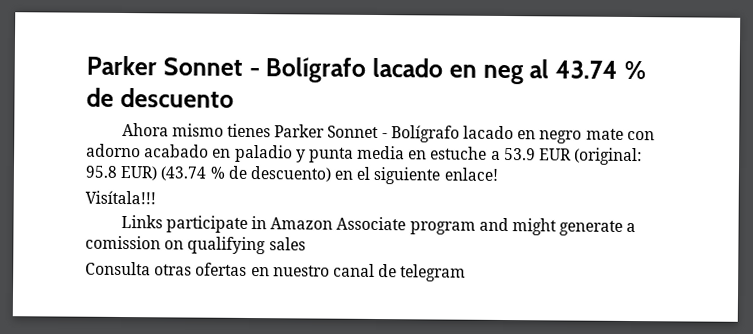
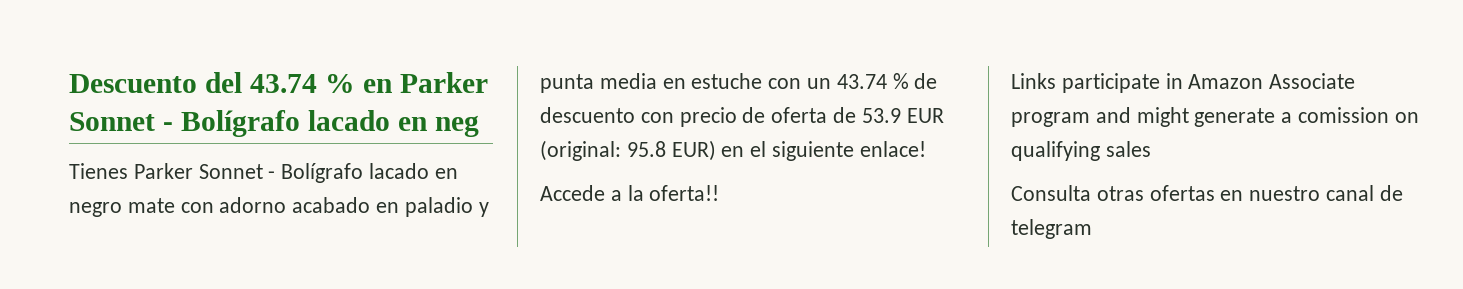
(86, 65) none -> [69,72,392,93] Descuento del 43.74 % en
[529,59,646,80] [86,87,234,108] [121,122,272,138] al 43.74 % de descuento // Ahora mismo tienes -> [69,163,128,179] // Tienes
[490,150,501,160] a -> [768,73,938,89] [540,107,857,127] con un 43.74 % de descuento con precio de oferta de
[160,165,332,182] (43.74 % de descuento) -> (716, 150) none
[85,190,156,205] Visítala!!! -> [540,185,720,201] Accede a la oferta!!

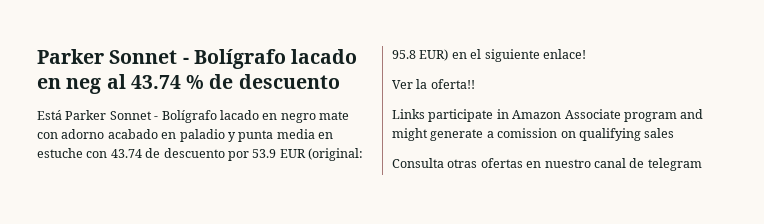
[69,72,392,93] Descuento del 43.74 % en -> (37, 56) none
[69,163,128,179] // Tienes -> [106,74,340,89] [37,110,62,120] al 43.74 % de descuento // Está
[807,73,938,89] [540,107,857,127] un 43.74 % de descuento con precio de oferta de -> [110,148,249,161] 43.74 de descuento por
[540,185,622,201] Accede a -> [392,80,413,89] Ver

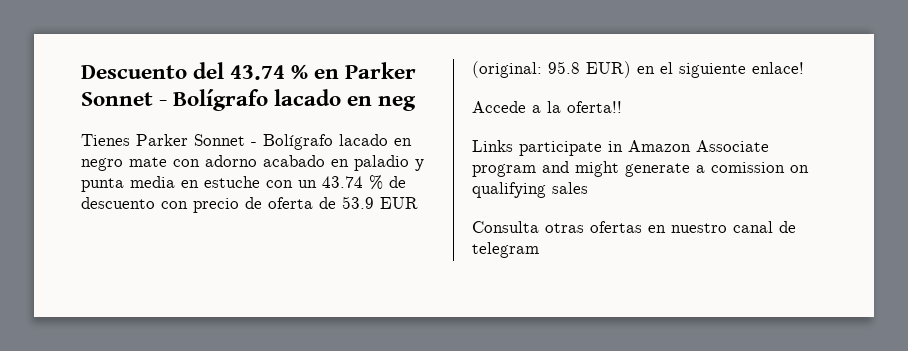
(37, 56) none -> [81,62,340,80] Descuento del 43.74 % en
[106,74,340,89] [37,110,62,120] al 43.74 % de descuento // Está -> [81,134,130,146] // Tienes
[110,148,249,161] 43.74 de descuento por -> [298,175,406,190] [81,197,336,213] un 43.74 % de descuento con precio de oferta de
[392,80,413,89] Ver -> [472,101,541,113] Accede a

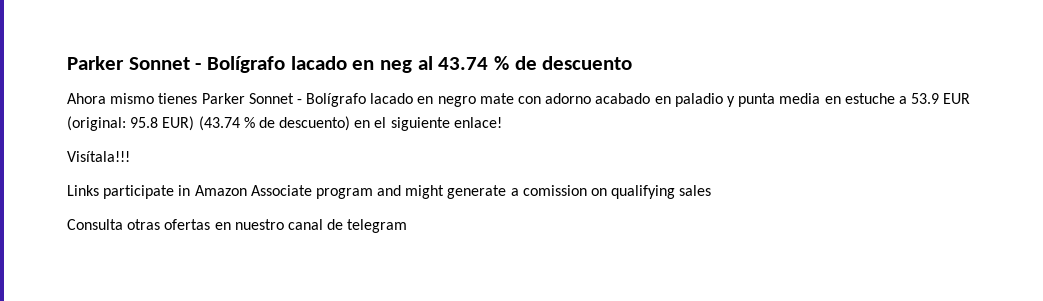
[81,62,340,80] Descuento del 43.74 % en -> (67, 63) none
[81,134,130,146] // Tienes -> [417,56,633,70] [67,93,198,104] al 43.74 % de descuento // Ahora mismo tienes
[266,175,406,190] [81,197,336,213] con un 43.74 % de descuento con precio de oferta de -> [898,96,907,104] a
(631, 69) none -> [198,116,351,131] (43.74 % de descuento)
[472,101,622,113] Accede a la oferta!! -> [67,151,130,162] Visítala!!!

